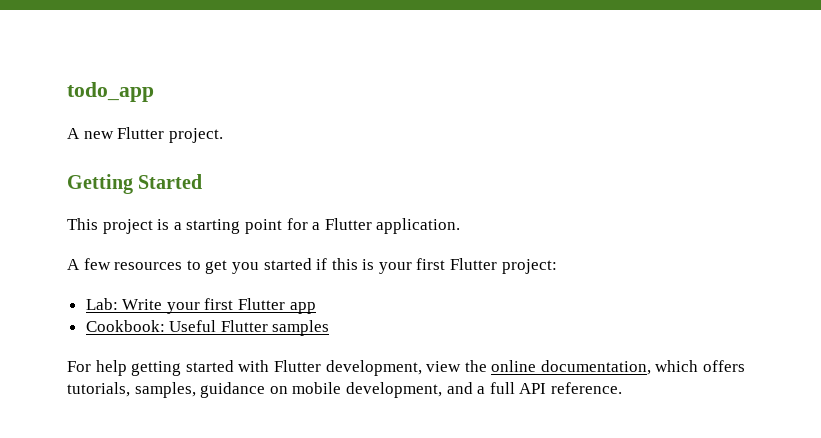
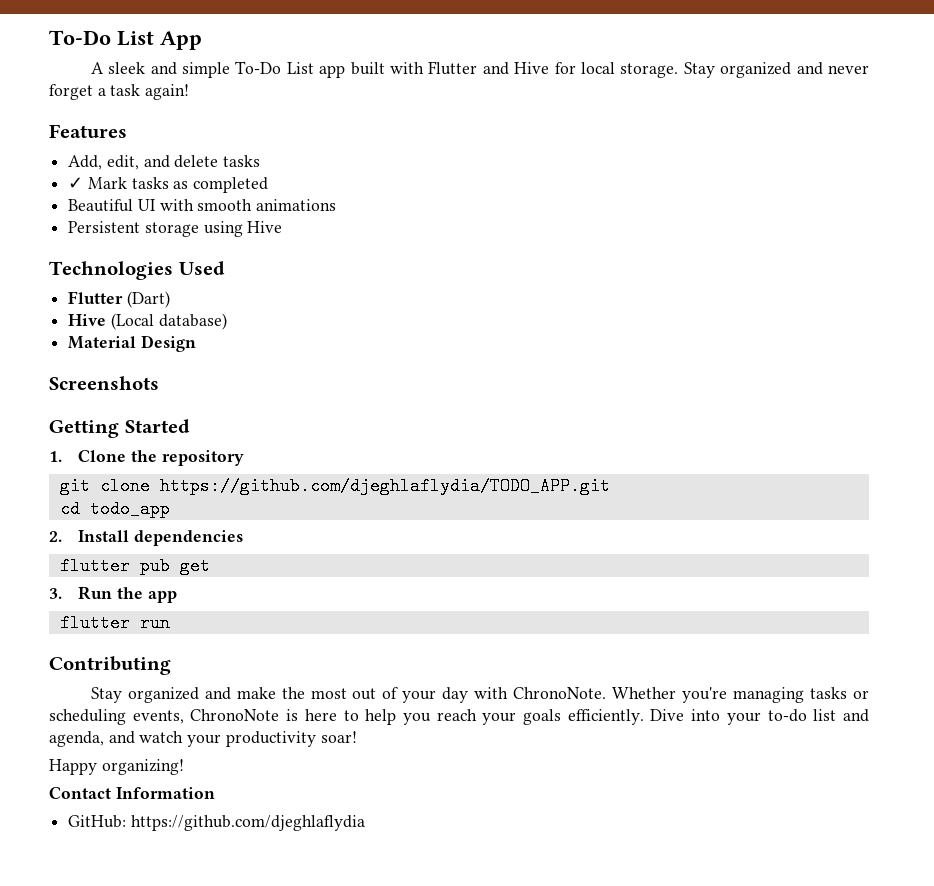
[67,82,154,102] [67,127,223,143] [67,174,203,194] [67,218,461,234] [67,258,557,274] [85,298,316,314] [85,320,330,336] [67,360,746,376] [67,382,622,398] todo_app // A new Flutter project. // Getting Started // This project is a starting point for a Flutter application. // A few resources to get you started if this is your first Flutter project: // Lab: Write your first Flutter app // Cookbook: Useful Flutter samples // For help getting started with Flutter development, view the online documentation, which offers tutorials, samples, guidance on mobile development, and a full API reference. -> [49,30,202,50] [90,61,870,78] [49,84,190,100] [49,124,127,138] [68,155,261,170] [68,177,269,193] [68,199,337,212] [68,221,283,237] [49,261,225,280] [68,291,170,308] [68,313,227,330] [68,335,196,352] [49,376,159,390] [49,419,190,438] [49,450,244,466] [59,477,610,495] [59,500,170,518] [49,530,243,546] [59,557,210,575] [49,586,177,603] [59,614,170,632] [49,656,171,675] [90,687,870,703] [49,709,870,725] [49,731,357,747] [49,759,184,775] [49,787,215,799] [68,815,365,831] To-Do List App // A sleek and simple To-Do List app built with Flutter and Hive for local storage. Stay organized and never forget a task again! // Features // Add, edit, and delete tasks // ✓ Mark tasks as completed // Beautiful UI with smooth animations // Persistent storage using Hive // Technologies Used // Flutter (Dart) // Hive (Local database) // Material Design // Screenshots // Getting Started // 1. Clone the repository // git clone https://github.com/djeghlaflydia/TODO_APP.git // cd todo_app // 2. Install dependencies // flutter pub get // 3. Run the app // flutter run // Contributing // Stay organized and make the most out of your day with ChronoNote. Whether you're managing tasks or scheduling events, ChronoNote is here to help you reach your goals efficiently. Dive into your to-do list and agenda, and watch your productivity soar! // Happy organizing! // Contact Information // GitHub: https://github.com/djeghlaflydia

